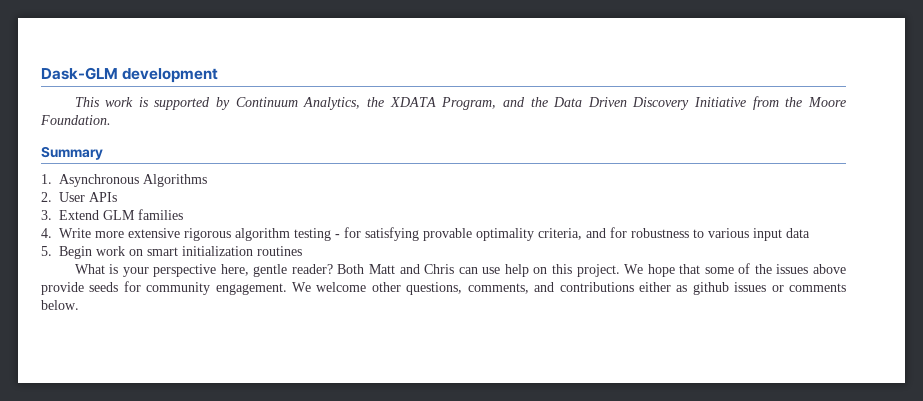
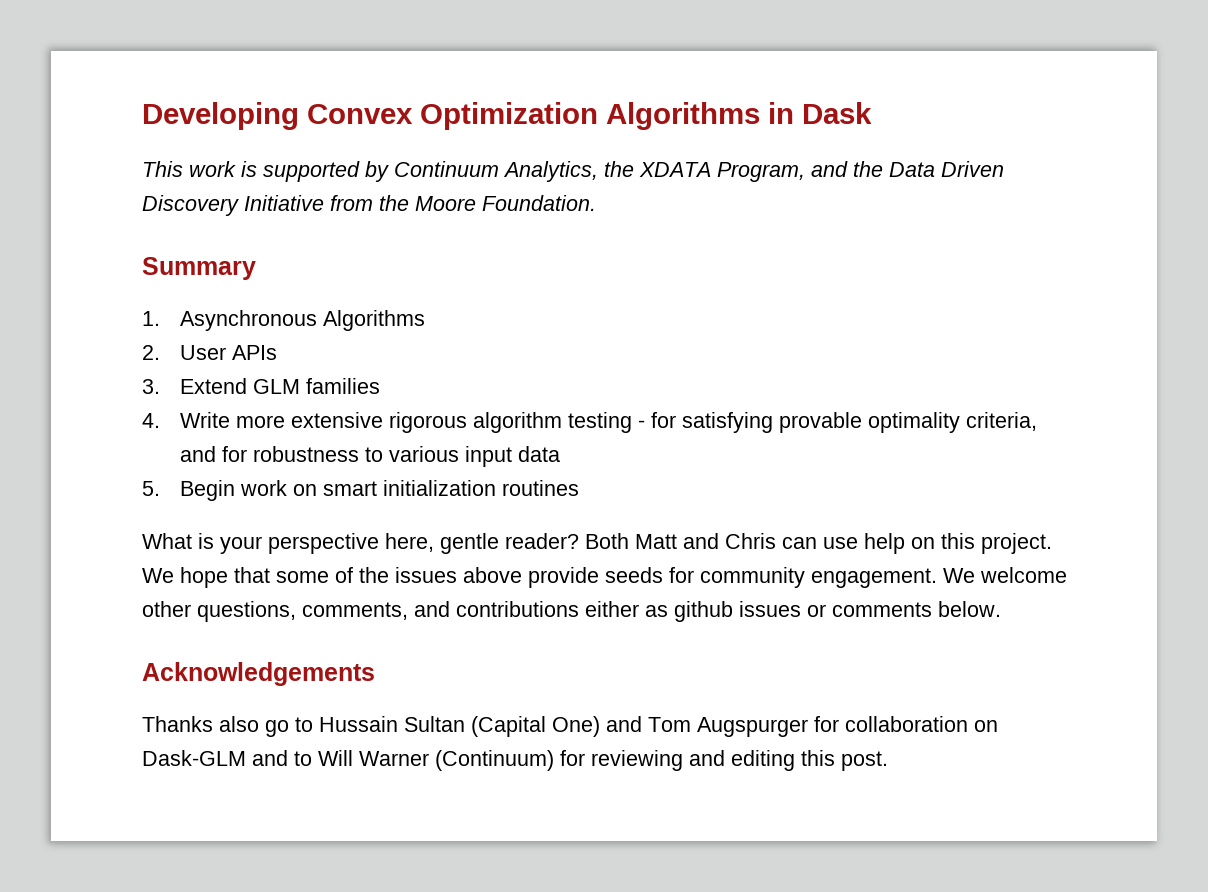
[41,67,219,83] Dask-GLM development -> [142,102,872,130] Developing Convex Optimization Algorithms in Dask
(79, 305) none -> [142,662,375,686] [142,716,998,737] [142,750,888,771] // Acknowledgements // Thanks also go to Hussain Sultan (Capital One) and Tom Augspurger for collaboration on Dask-GLM and to Will Warner (Continuum) for reviewing and editing this post.

